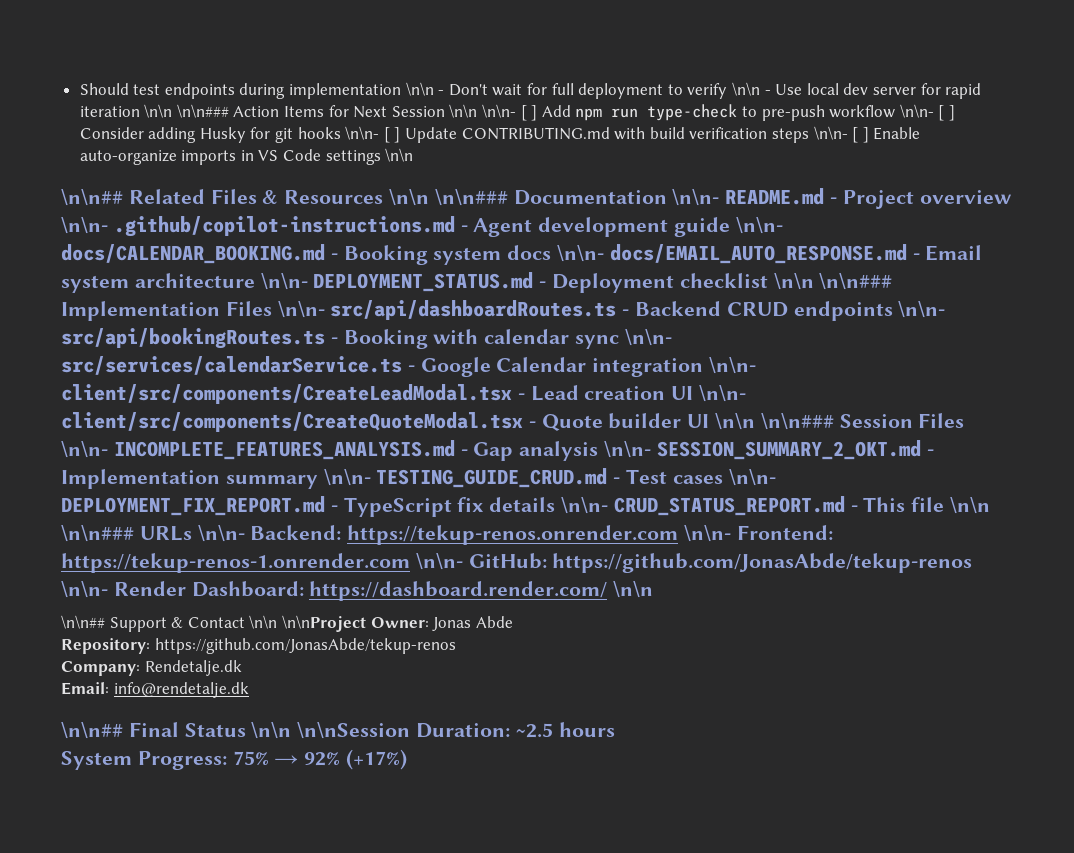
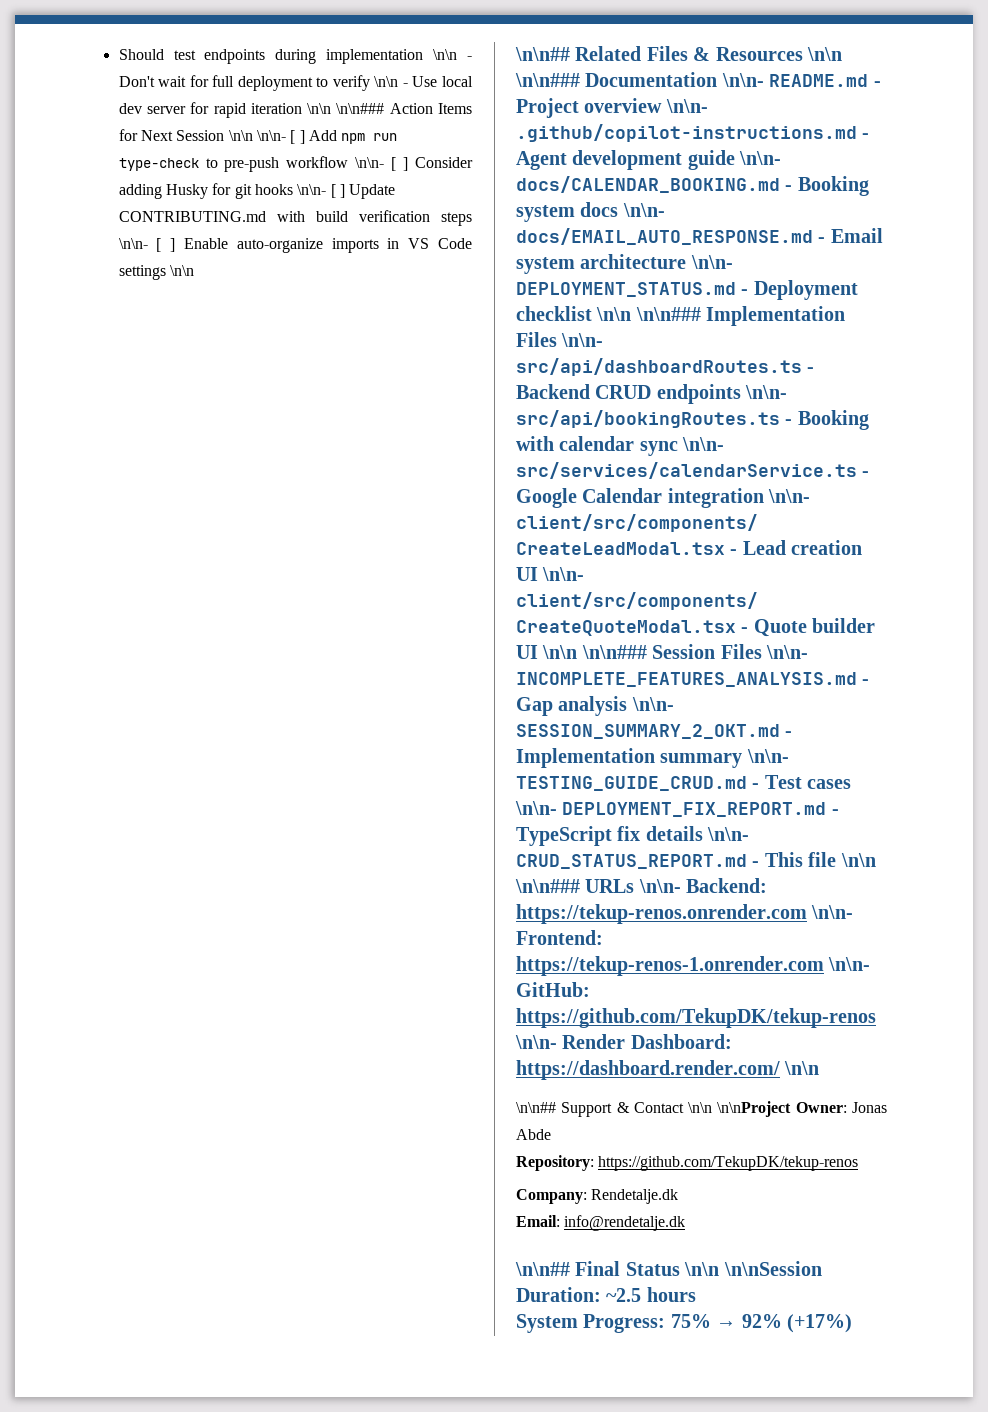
[552,553,973,573] https://github.com/JonasAbde/tekup-renos -> [516,1008,876,1028] https://github.com/TekupDK/tekup-renos
[154,638,456,654] https://github.com/JonasAbde/tekup-renos -> [598,1156,859,1171] https://github.com/TekupDK/tekup-renos

